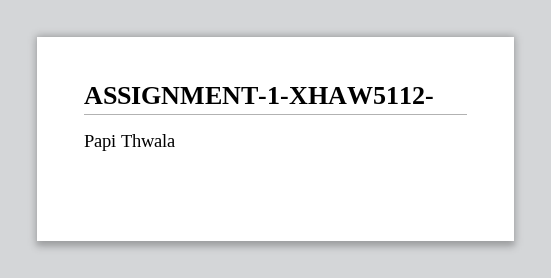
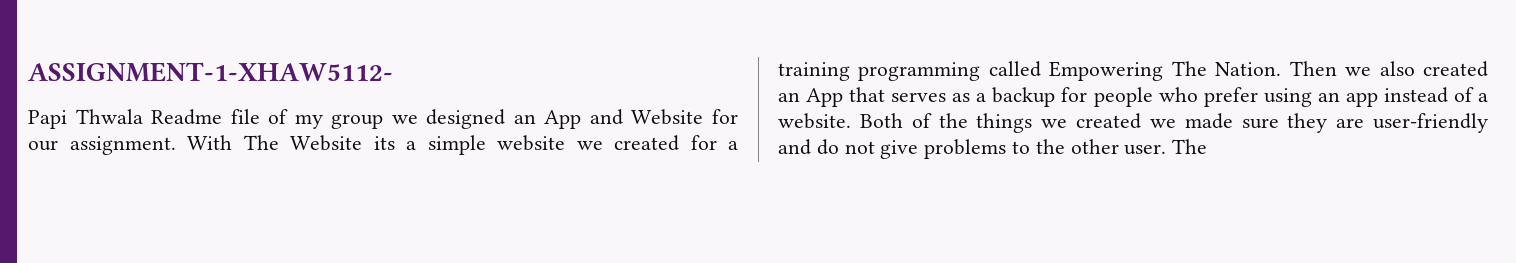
(175, 140) none -> [151,109,739,129] [28,135,738,155] [778,61,1488,81] [778,87,1488,107] [778,113,1488,133] [778,139,1208,159] Readme file of my group we designed an App and Website for our assignment. With The Website its a simple website we created for a training programming called Empowering The Nation. Then we also created an App that serves as a backup for people who prefer using an app instead of a website. Both of the things we created we made sure they are user-friendly and do not give problems to the other user. The

